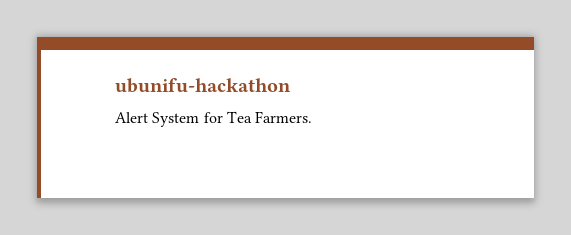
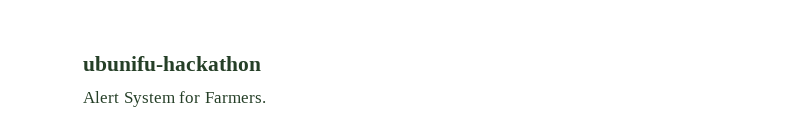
[226,111,252,123] Tea -> (201, 97) none

